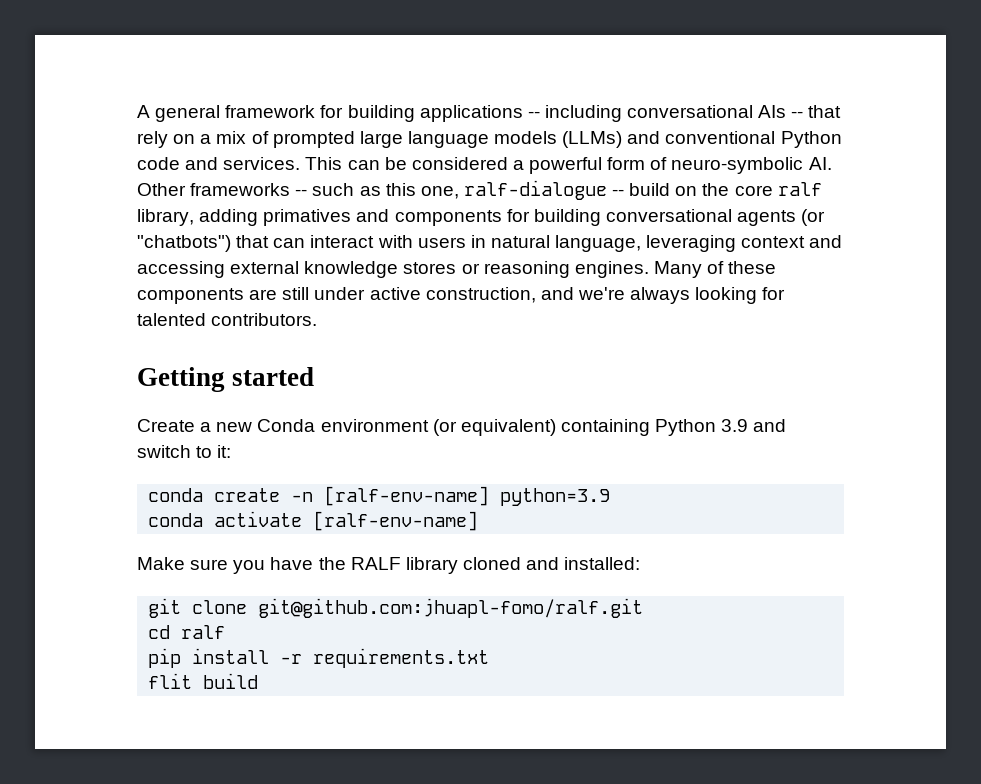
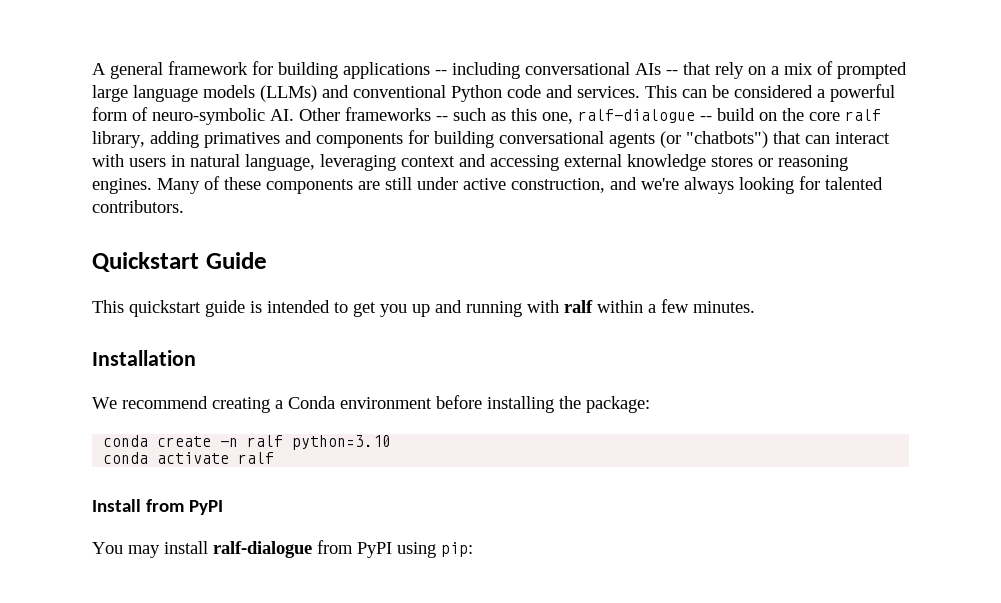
[137,367,315,392] [137,419,787,436] [137,445,232,458] Getting started // Create a new Conda environment (or equivalent) containing Python 3.9 and switch to it: -> [92,252,267,272] [92,299,755,317] [92,350,196,366] [92,395,650,413] Quickstart Guide // This quickstart guide is intended to get you up and running with ralf within a few minutes. // Installation // We recommend creating a Conda environment before installing the package:
[324,486,611,506] [ralf-env-name] python=3.9 -> [247,435,392,450] ralf python=3.10
[313,511,479,531] [137,557,641,574] [148,598,644,618] [148,625,226,639] [148,648,490,668] [148,673,259,689] [ralf-env-name] // Make sure you have the RALF library cloned and installed: // git clone git@github.com:jhuapl-fomo/ralf.git // cd ralf // pip install -r requirements.txt // flit build -> [238,452,275,464] [92,499,223,515] [92,540,473,558] ralf // Install from PyPI // You may install ralf-dialogue from PyPI using pip:

